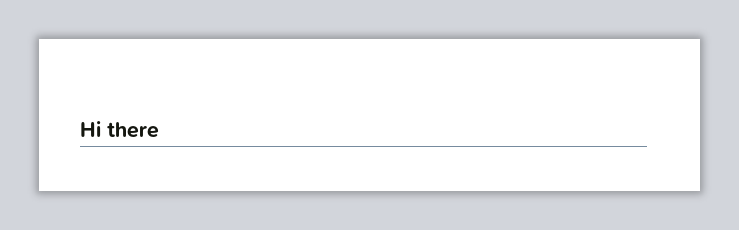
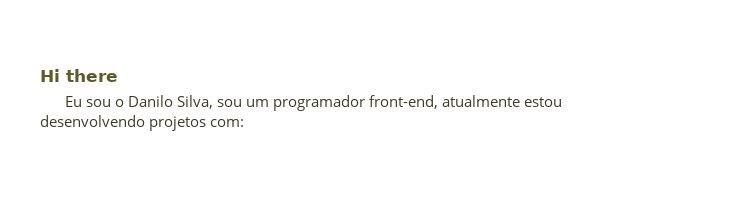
(159, 130) none -> [64,95,563,111] [40,115,245,131] // Eu sou o Danilo Silva, sou um programador front-end, atualmente estou desenvolvendo projetos com:

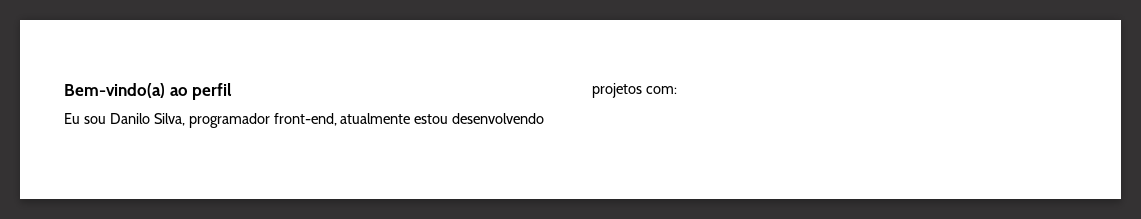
[40,69,118,82] Hi there -> [64,83,233,100] Bem-vindo(a) ao perfil
[114,99,124,107] o -> (106, 120) none
[216,99,269,107] sou um -> (185, 119) none

